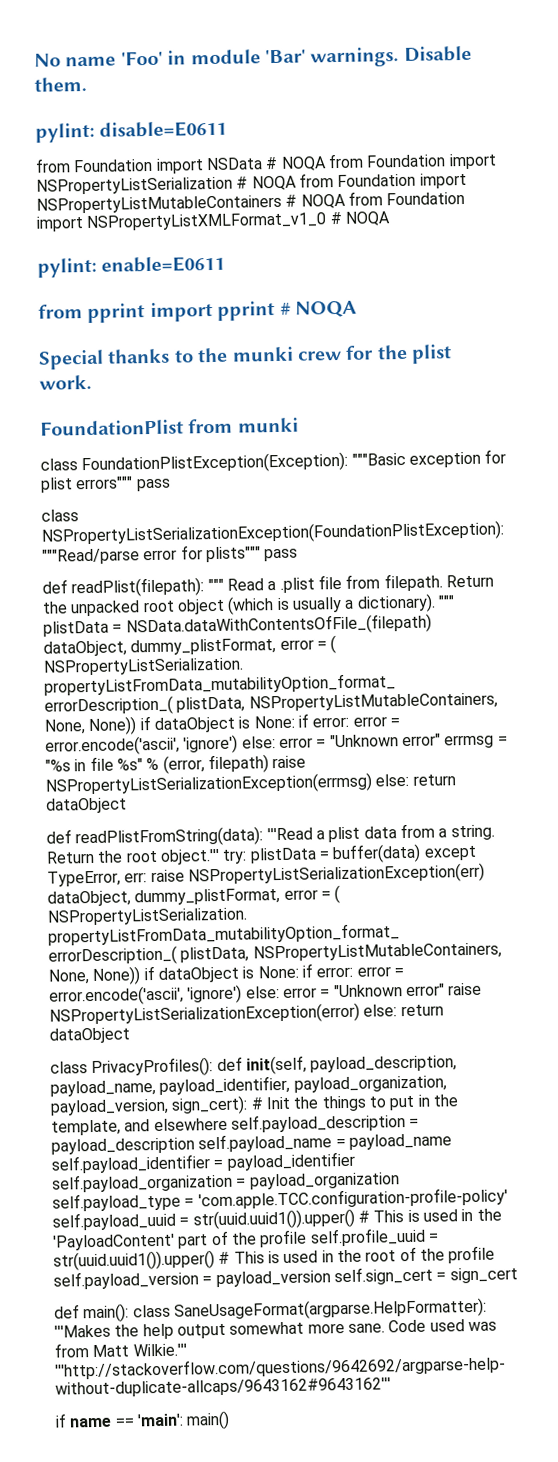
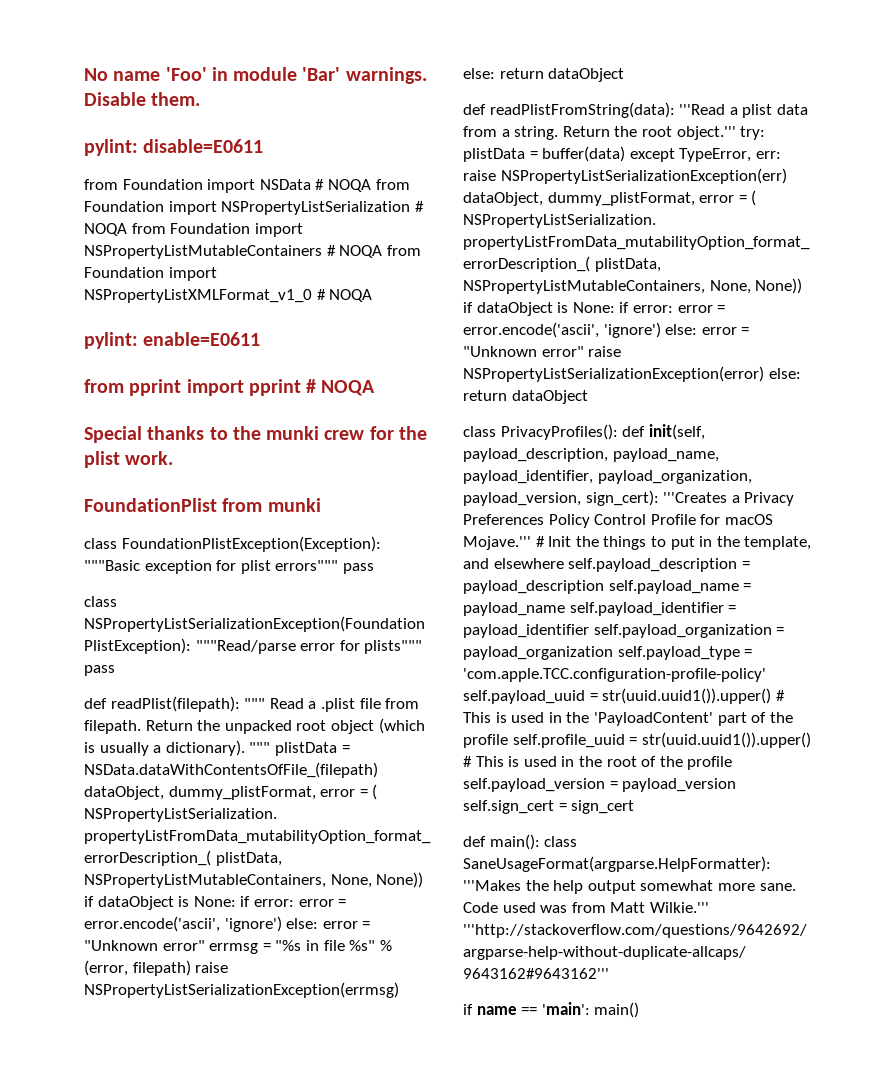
(249, 1105) none -> [663,492,795,506] [463,514,773,528] [463,536,531,550] '''Creates a Privacy Preferences Policy Control Profile for macOS Mojave.'''

